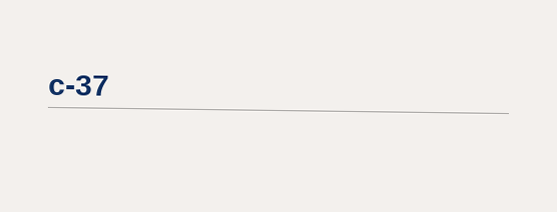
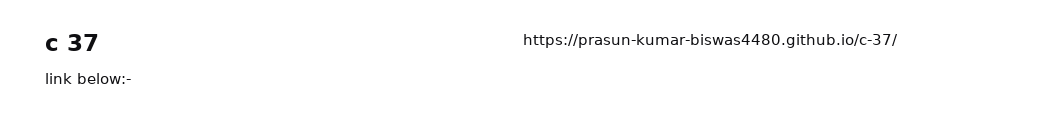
[48,74,110,96] c-37 -> [45,34,99,51] [45,73,131,84] [523,34,898,48] c 37 // link below:- https://prasun-kumar-biswas4480.github.io/c-37/

